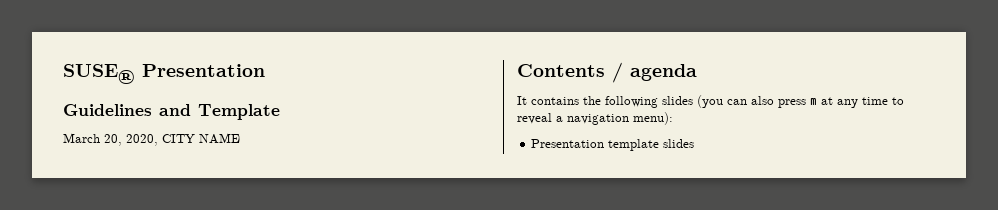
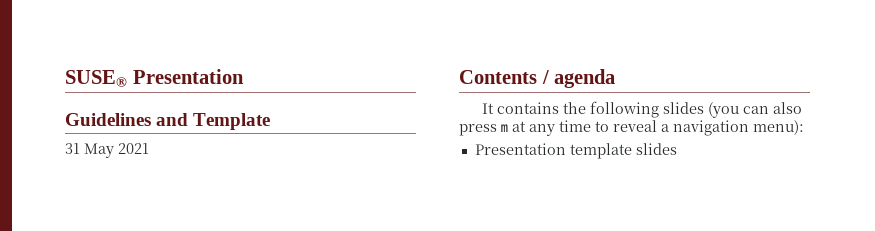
[63,133,240,146] March 20, 2020, CITY NAME -> [65,143,149,158] 31 May 2021

